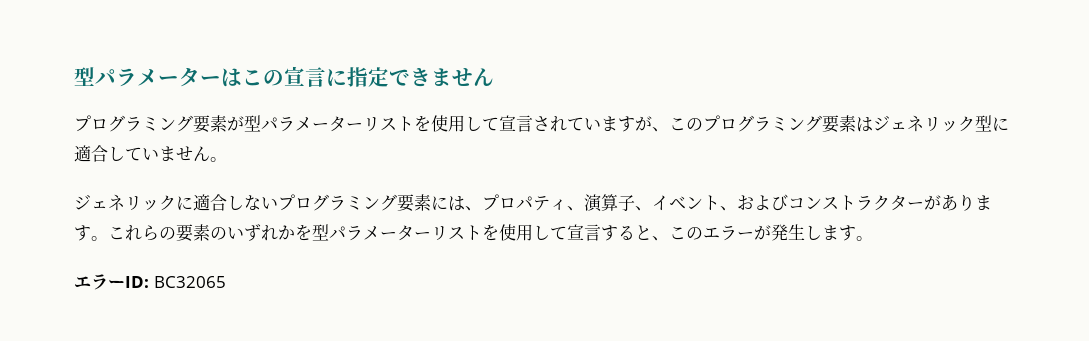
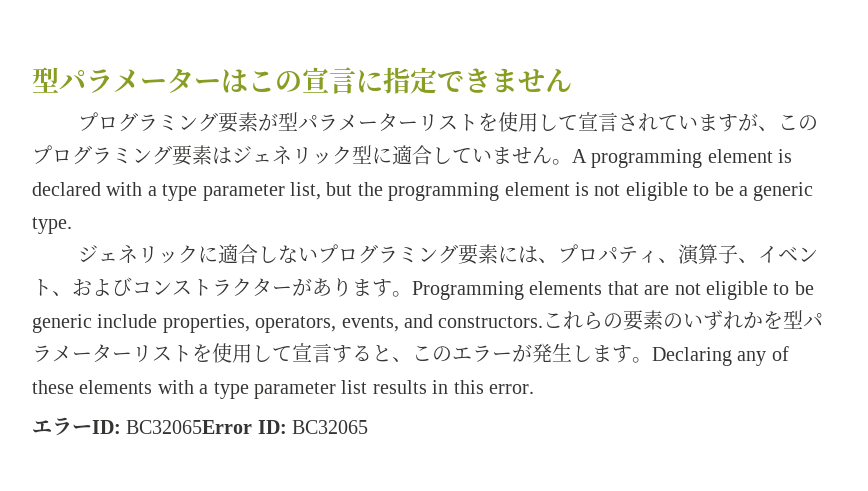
(227, 159) none -> [572,149,793,168] [32,182,814,201] [32,217,72,234] A programming element is declared with a type parameter list, but the programming element is not eligible to be a generic type.
(108, 238) none -> [412,281,814,300] [32,314,544,333] Programming elements that are not eligible to be generic include properties, operators, events, and constructors.
(873, 238) none -> [652,346,789,366] [32,380,534,399] Declaring any of these elements with a type parameter list results in this error.
(149, 282) none -> [126,420,287,434] BC32065Error ID:

